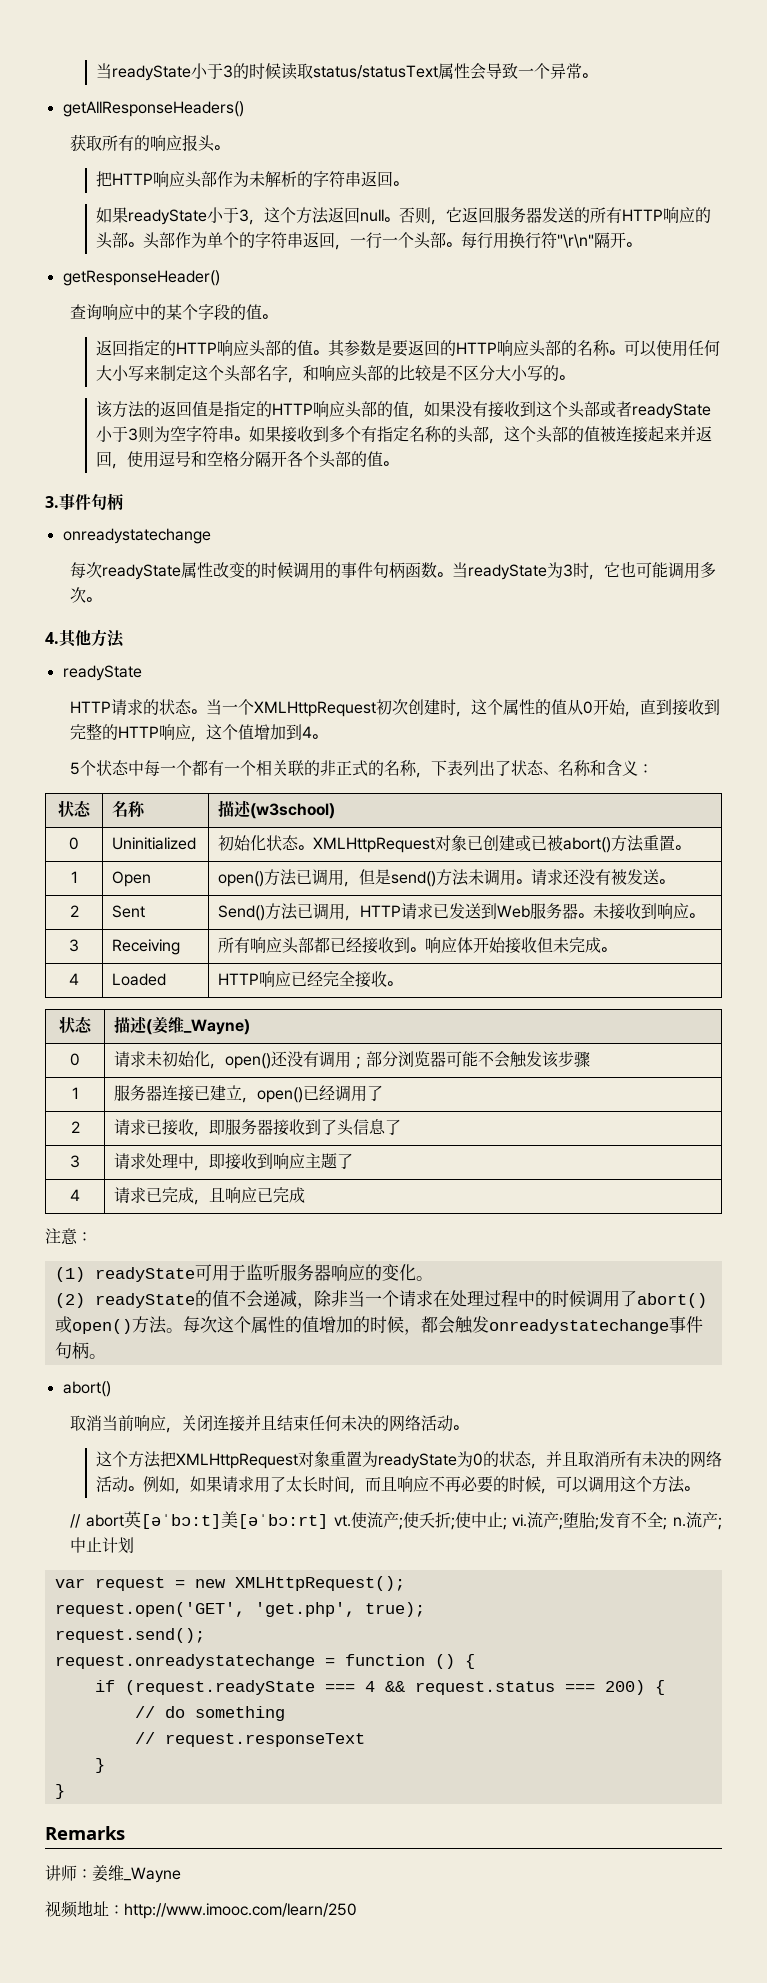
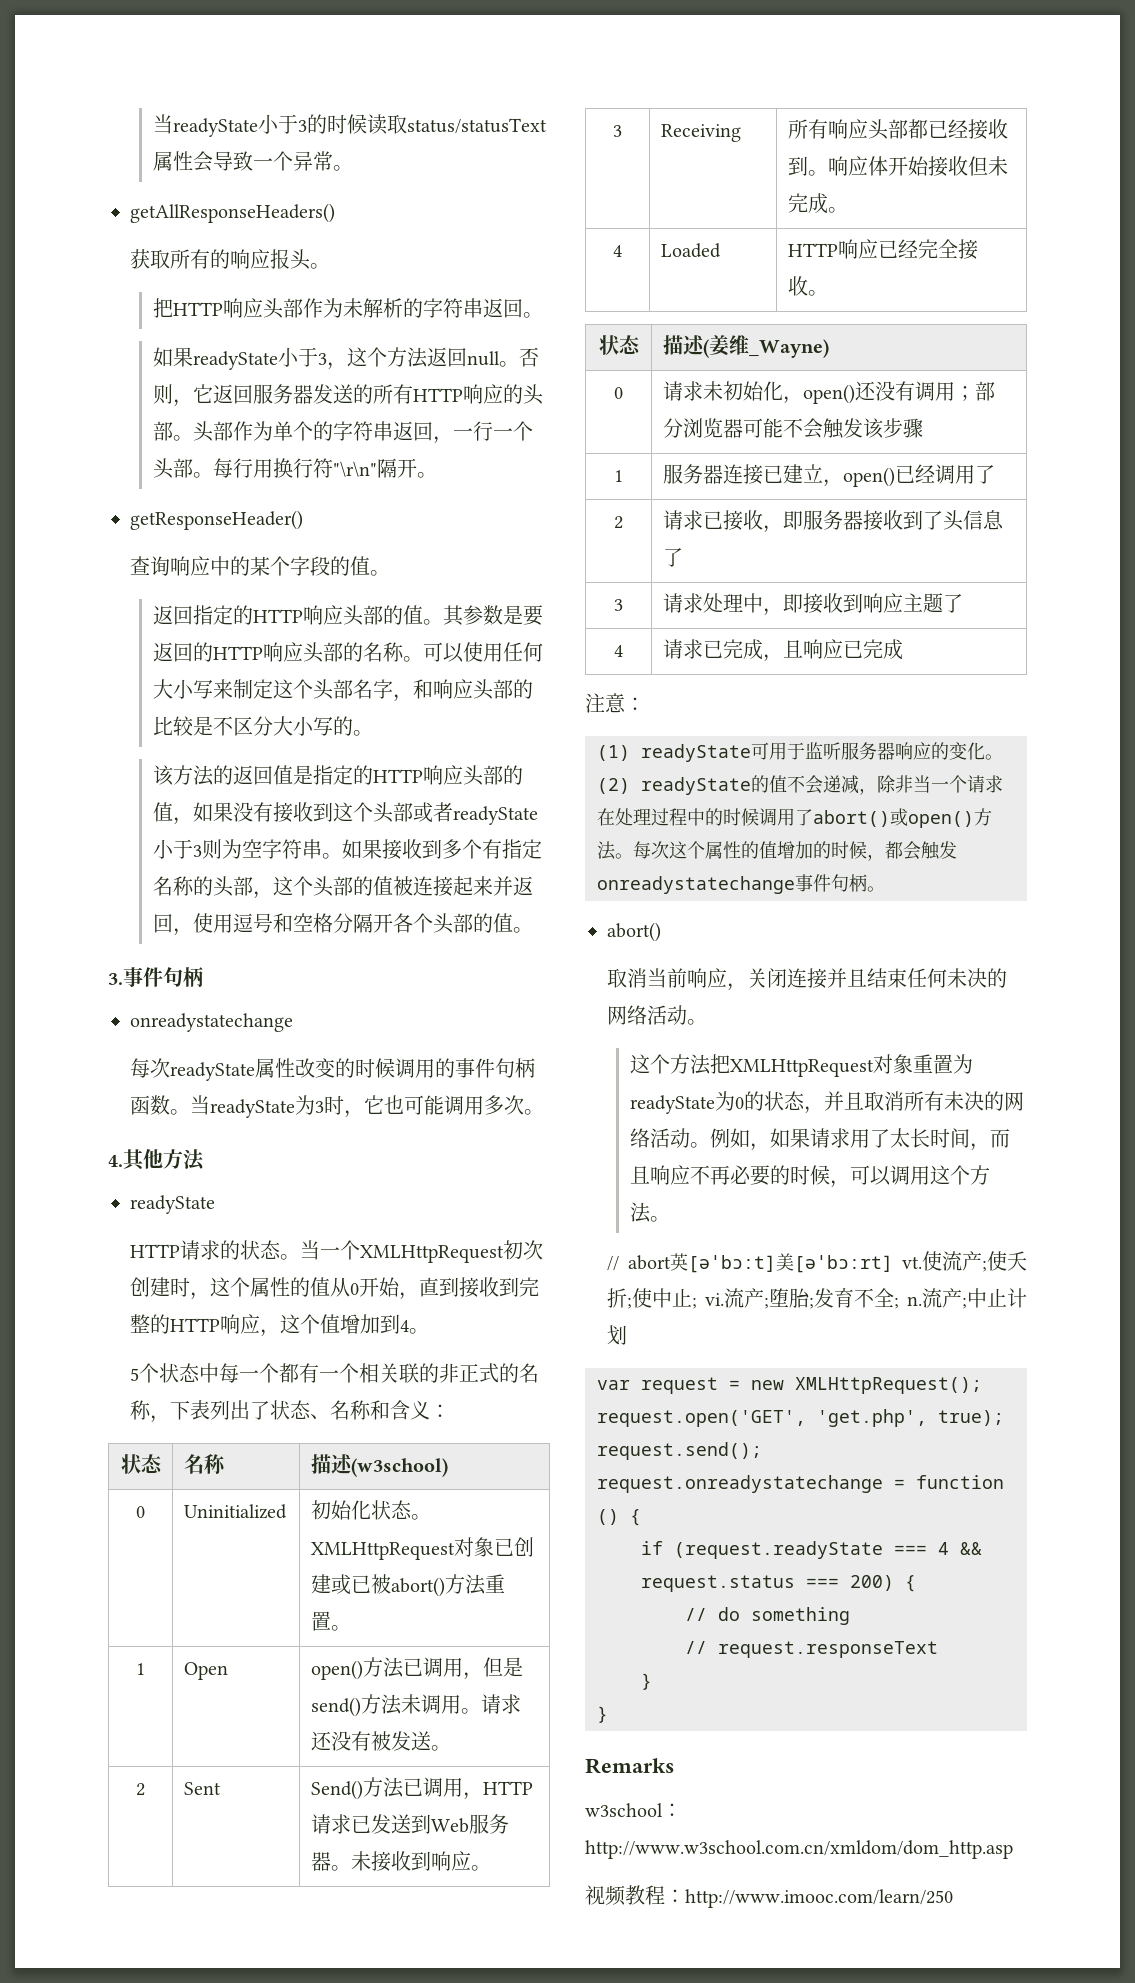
[45,1865,181,1883] 讲师：姜维_Wayne -> [585,1803,682,1817] [585,1840,1013,1859] w3school：http://www.w3school.com.cn/xmldom/dom_http.asp
[77,1900,109,1916] 地址 -> [625,1885,665,1905] 教程

